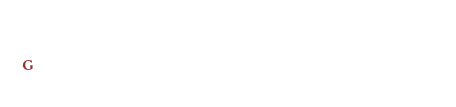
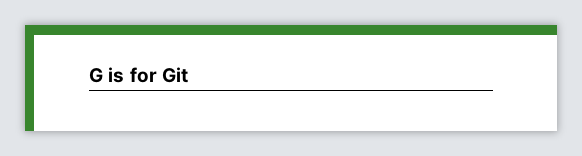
(34, 65) none -> [108,67,188,83] is for Git

